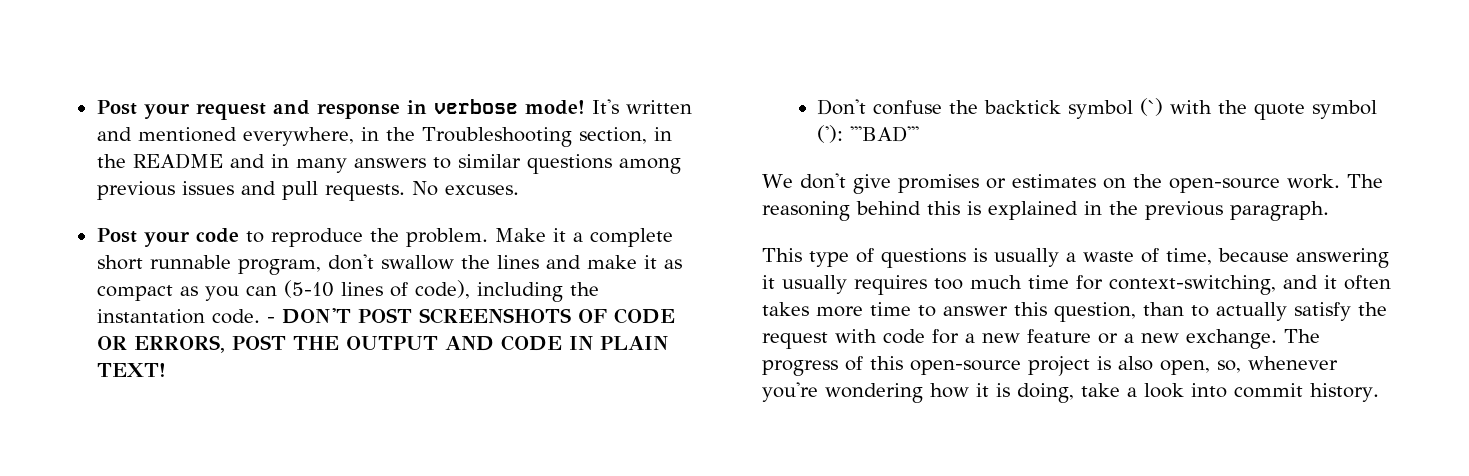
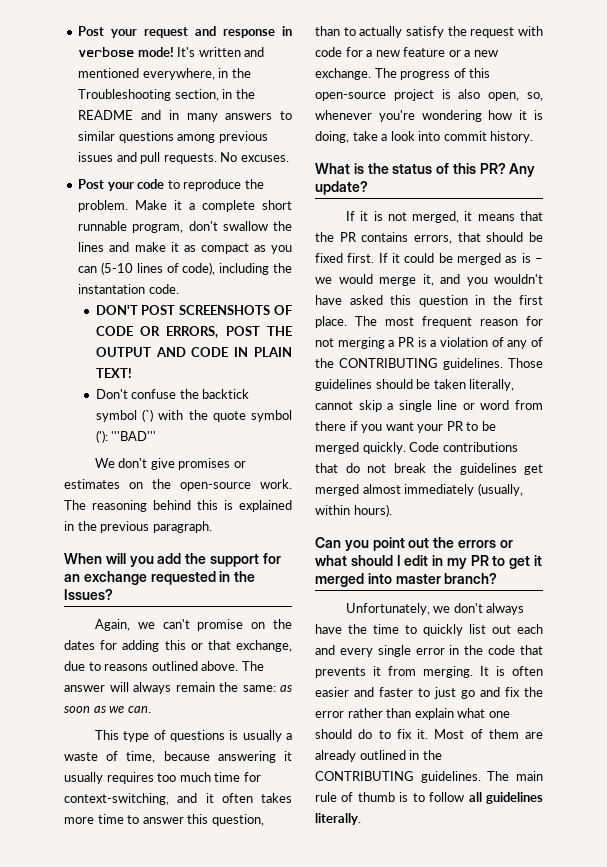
[266,317,275,323] - -> (179, 289) //
(1329, 211) none -> [64,553,281,567] [64,571,256,585] [64,589,113,600] [94,619,292,631] [64,640,292,652] [64,661,264,671] [64,682,292,694] [64,706,151,713] // When will you add the support for an exchange requested in the Issues? // Again, we can't promise on the dates for adding this or that exchange, due to reasons outlined above. The answer will always remain the same: as soon as we can.
(1379, 392) none -> [315,163,536,177] [315,181,368,195] [345,211,543,223] [315,232,543,244] [315,253,543,265] [315,274,543,286] [315,295,543,307] [315,316,543,328] [315,337,543,349] [315,358,543,370] [315,379,515,391] [315,400,543,412] [315,421,496,433] [315,442,518,454] [315,463,543,475] [315,483,523,496] [315,504,392,517] [315,537,513,551] [315,555,543,569] [315,573,498,587] [345,603,525,615] [315,624,543,636] [315,645,543,657] [315,666,543,678] [315,687,543,699] [315,708,510,720] [315,729,543,739] [315,750,442,762] [315,771,543,783] [315,792,543,804] [315,813,361,825] // What is the status of this PR? Any update? // If it is not merged, it means that the PR contains errors, that should be fixed first. If it could be merged as is – we would merge it, and you wouldn't have asked this question in the first place. The most frequent reason for not merging a PR is a violation of any of the CONTRIBUTING guidelines. Those guidelines should be taken literally, cannot skip a single line or word from there if you want your PR to be merged quickly. Code contributions that do not break the guidelines get merged almost immediately (usually, within hours). // Can you point out the errors or what should I edit in my PR to get it merged into master branch? // Unfortunately, we don't always have the time to quickly list out each and every single error in the code that prevents it from merging. It is often easier and faster to just go and fix the error rather than explain what one should do to fix it. Most of them are already outlined in the CONTRIBUTING guidelines. The main rule of thumb is to follow all guidelines literally.

